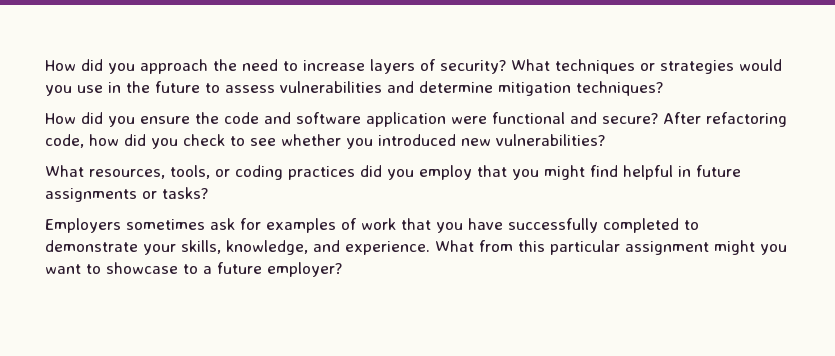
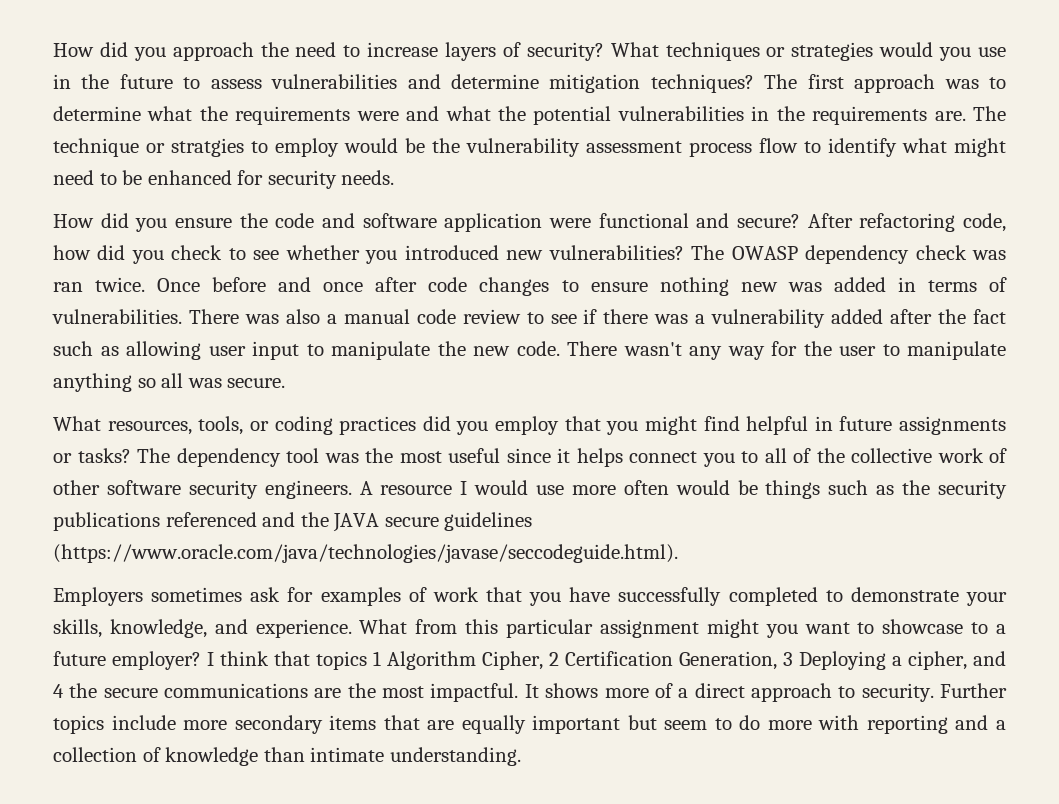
(663, 88) none -> [764,74,1007,93] [53,106,1007,125] [53,138,1006,157] [53,170,395,189] The first approach was to determine what the requirements were and what the potential vulnerabilities in the requirements are. The technique or stratgies to employ would be the vulnerability assessment process flow to identify what might need to be enhanced for security needs.
(605, 140) none -> [691,245,1007,264] [53,277,1008,296] [52,309,1007,328] [53,341,1006,360] [53,373,286,392] The OWASP dependency check was ran twice. Once before and once after code changes to ensure nothing new was added in terms of vulnerabilities. There was also a manual code review to see if there was a vulnerability added after the fact such as allowing user input to manipulate the new code. There wasn't any way for the user to manipulate anything so all was secure.
(208, 193) none -> [137,448,1007,467] [53,480,1007,499] [53,512,533,532] [53,544,678,563] The dependency tool was the most useful since it helps connect you to all of the collective work of other software security engineers. A resource I would use more often would be things such as the security publications referenced and the JAVA secure guidelines (https://www.oracle.com/java/technologies/javase/seccodeguide.html).
(342, 269) none -> [207,651,1006,670] [53,683,1008,702] [53,715,1006,734] [53,747,521,766] I think that topics 1 Algorithm Cipher, 2 Certification Generation, 3 Deploying a cipher, and 4 the secure communications are the most impactful. It shows more of a direct approach to security. Further topics include more secondary items that are equally important but seem to do more with reporting and a collection of knowledge than intimate understanding.

